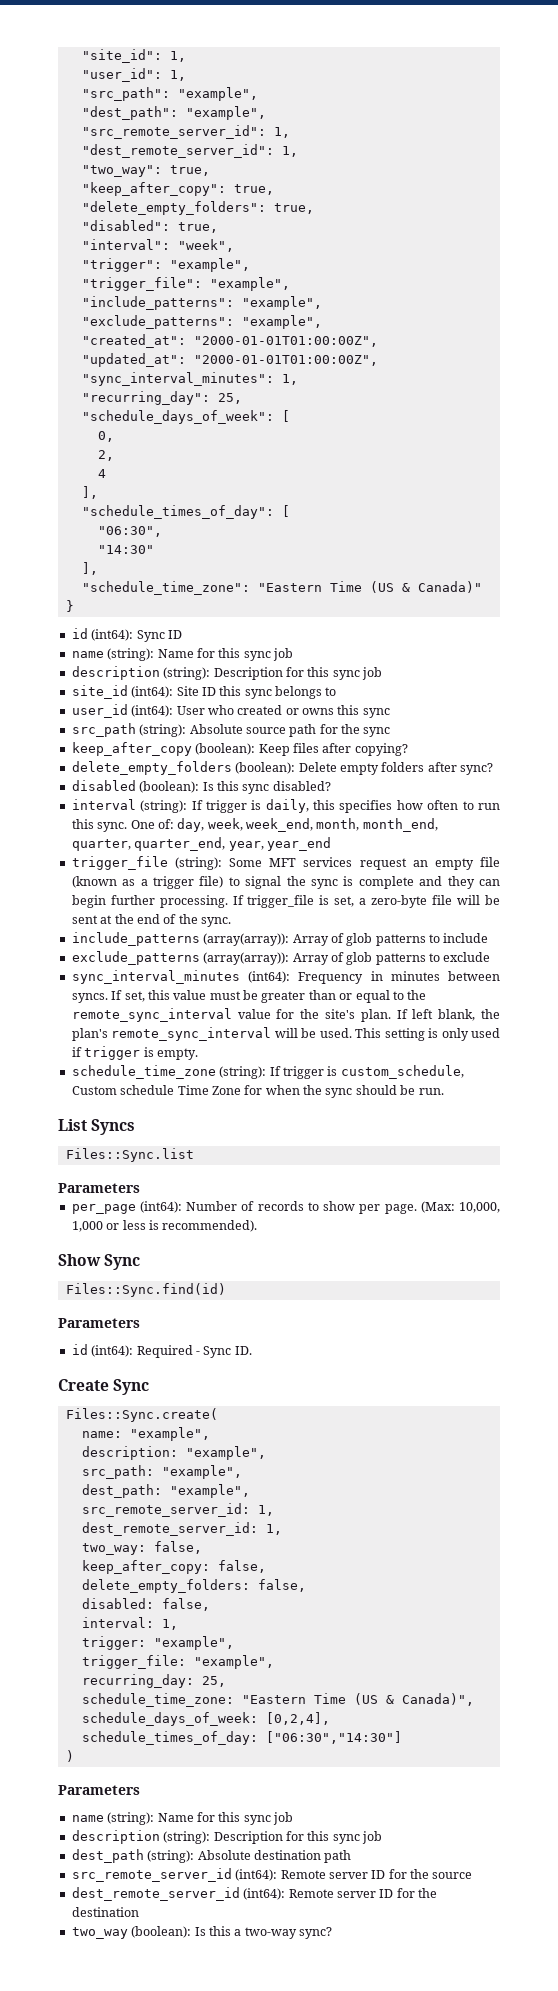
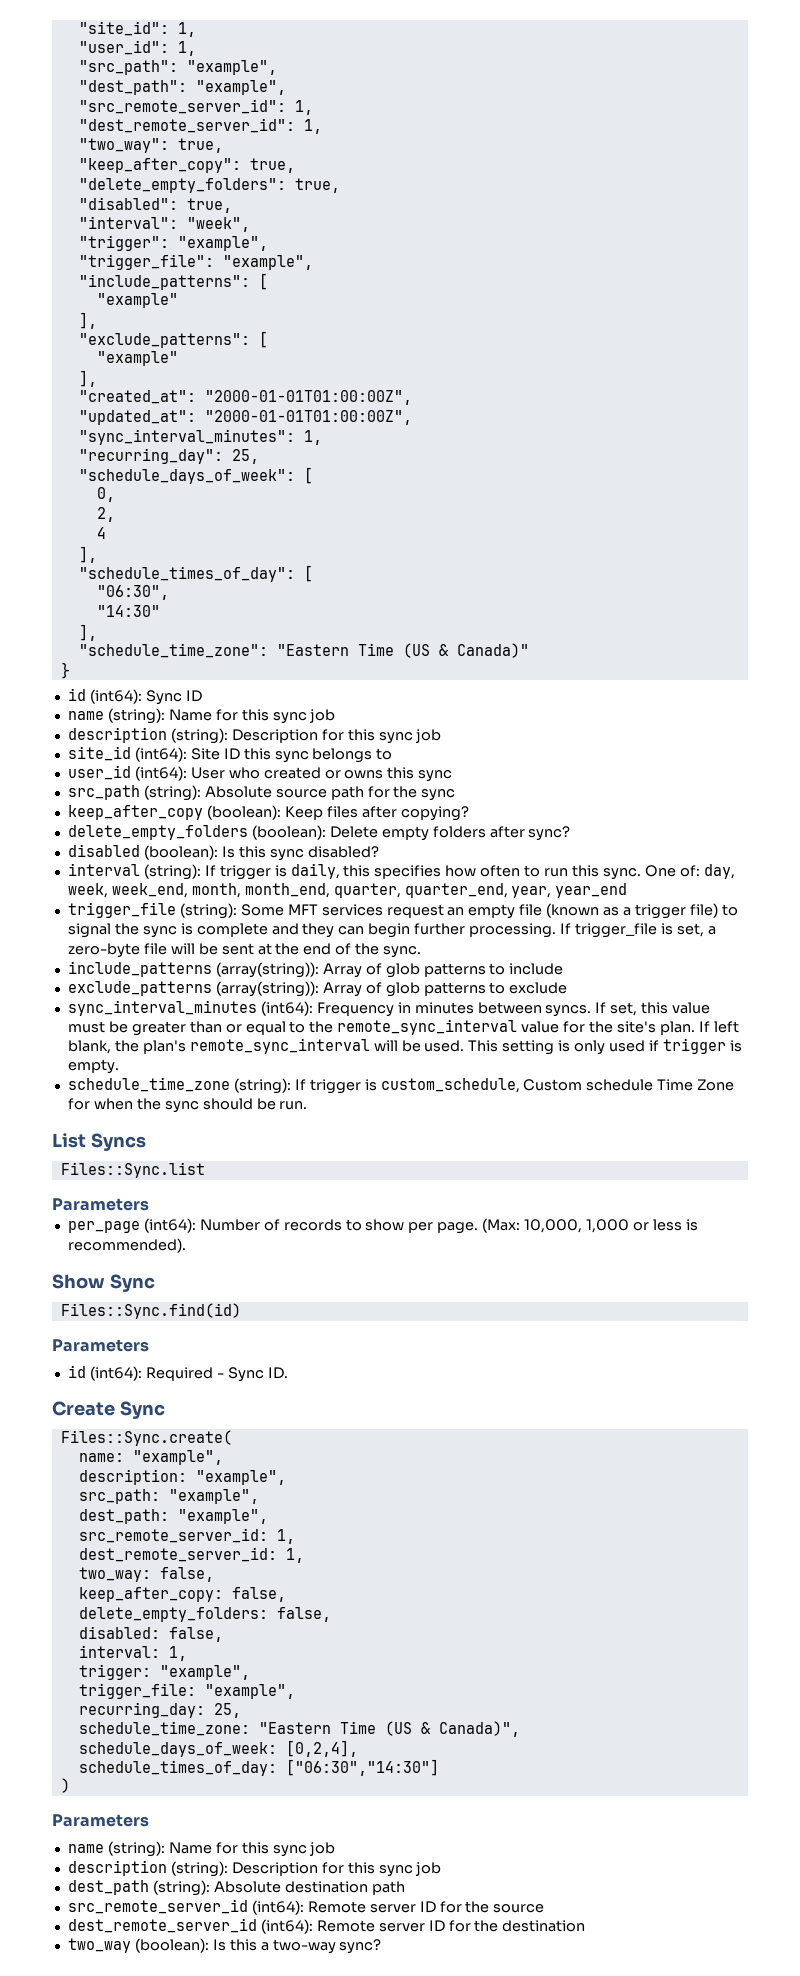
[241,296,322,310] [81,315,322,329] "example", // "exclude_patterns": "example", -> [258,273,268,290] [96,293,178,308] [78,312,97,329] [78,331,268,348] [96,351,178,366] [78,370,97,387] [ // "example" // ], // "exclude_patterns": [ // "example" // ],
[203,933,290,946] (array(array)): -> [215,962,319,978] (array(string)):
[203,952,290,965] (array(array)): -> [215,981,319,997] (array(string)):

